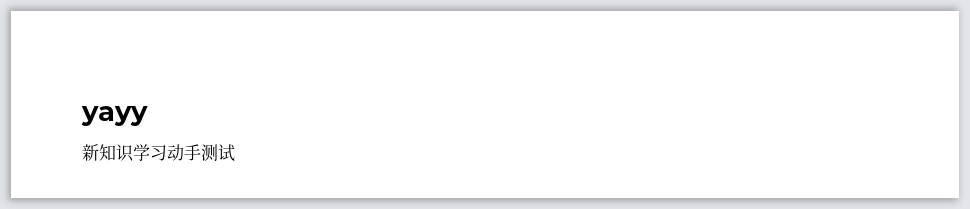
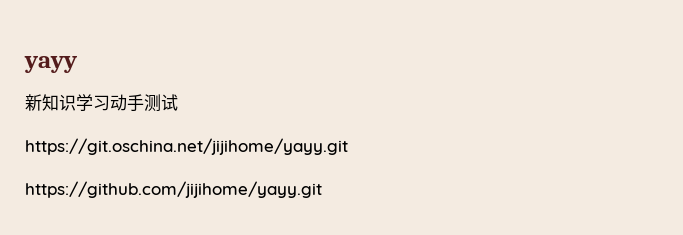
(235, 153) none -> [25,138,348,155] [25,181,322,198] // https://git.oschina.net/jijihome/yayy.git // https://github.com/jijihome/yayy.git

